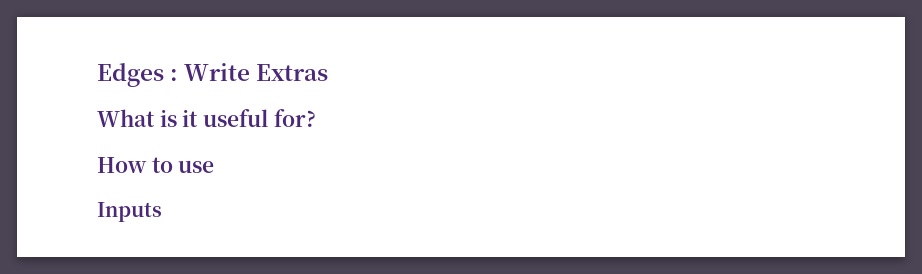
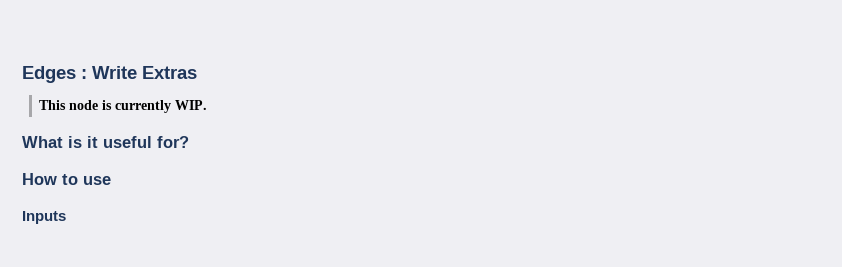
(329, 72) none -> [39,100,208,113] // This node is currently WIP.

